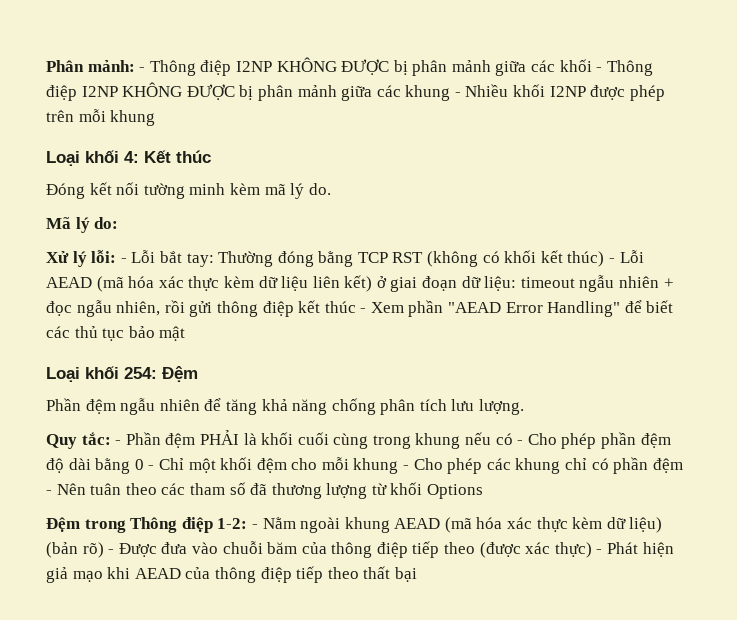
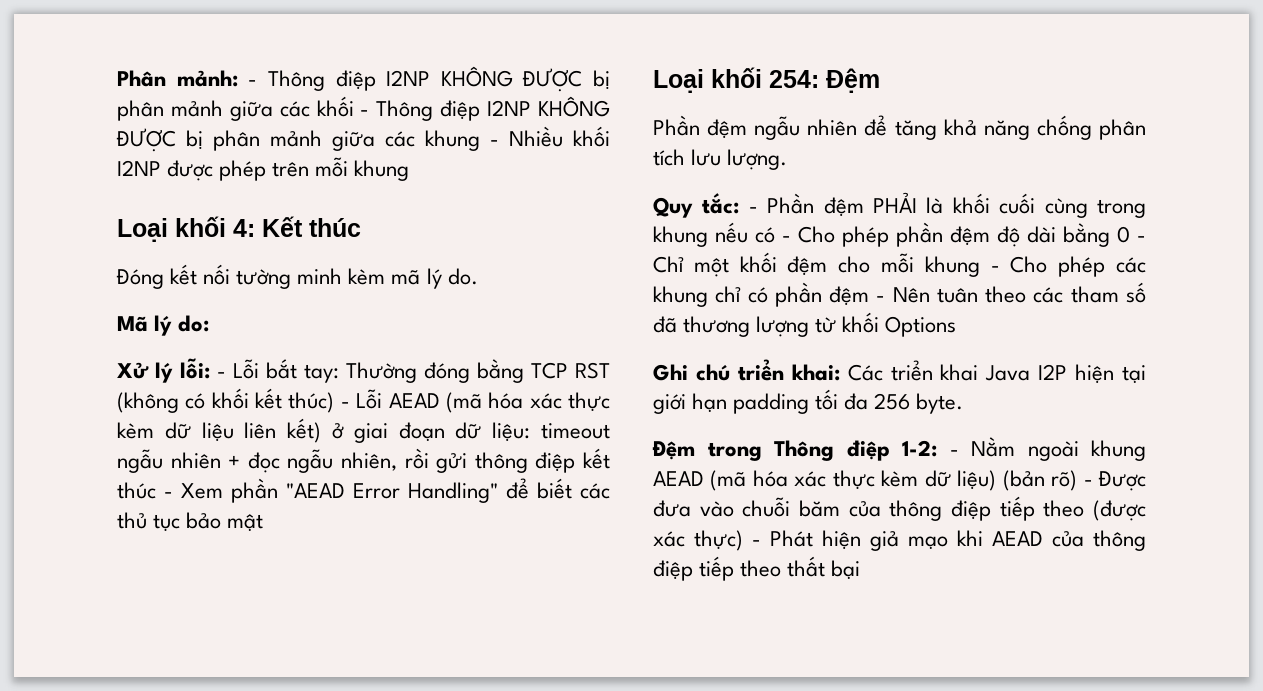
(484, 491) none -> [653,359,1146,383] [653,389,964,414] // Ghi chú triển khai: Các triển khai Java I2P hiện tại giới hạn padding tối đa 256 byte.

